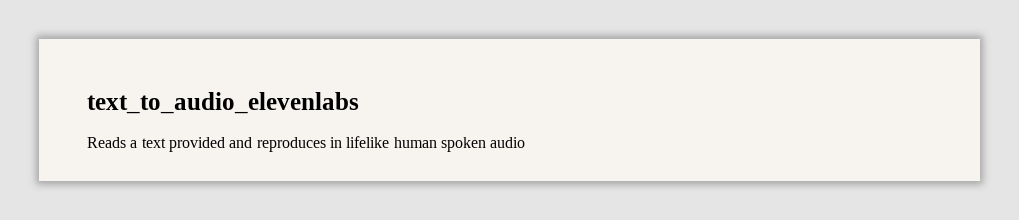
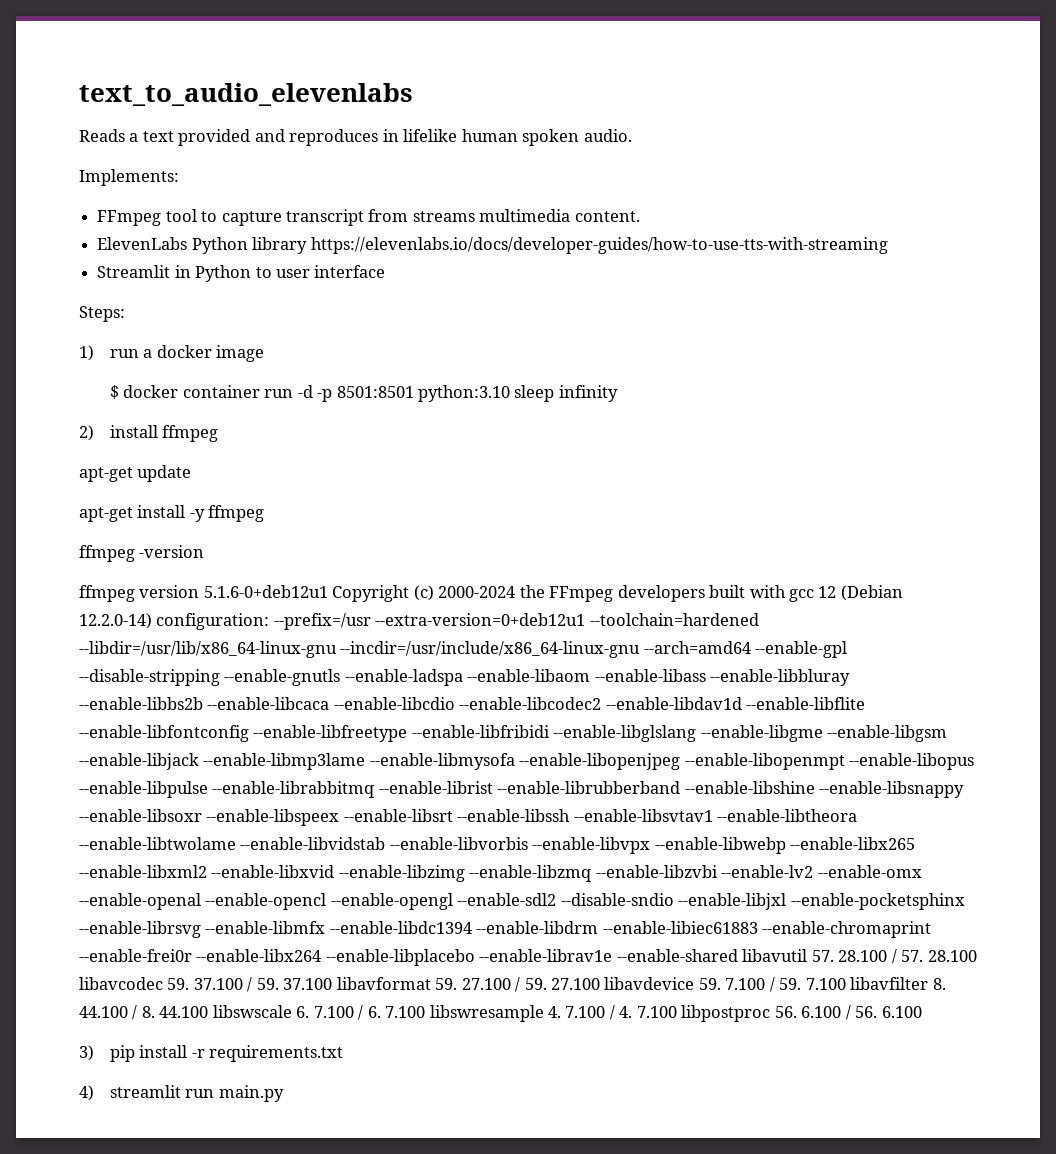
[490,137,526,148] audio -> [583,129,632,142] [79,169,179,186] [97,209,640,226] [97,237,888,254] [97,265,386,282] [79,306,125,322] [79,345,265,362] [109,385,618,402] [79,425,219,442] [79,465,192,482] [79,505,265,522] [79,545,205,562] [79,585,903,602] [79,613,759,630] [79,641,848,658] [79,669,851,686] [79,697,866,710] [79,725,948,742] [79,753,975,770] [79,781,965,798] [79,809,858,826] [79,837,916,854] [79,865,922,882] [79,893,965,910] [79,921,932,938] [79,949,977,966] [79,977,946,992] [79,1005,922,1022] [79,1045,344,1062] [79,1085,284,1102] audio. // Implements: // FFmpeg tool to capture transcript from streams multimedia content. // ElevenLabs Python library https://elevenlabs.io/docs/developer-guides/how-to-use-tts-with-streaming // Streamlit in Python to user interface // Steps: // 1) run a docker image // $ docker container run -d -p 8501:8501 python:3.10 sleep infinity // 2) install ffmpeg // apt-get update // apt-get install -y ffmpeg // ffmpeg -version // ffmpeg version 5.1.6-0+deb12u1 Copyright (c) 2000-2024 the FFmpeg developers built with gcc 12 (Debian 12.2.0-14) configuration: --prefix=/usr --extra-version=0+deb12u1 --toolchain=hardened --libdir=/usr/lib/x86_64-linux-gnu --incdir=/usr/include/x86_64-linux-gnu --arch=amd64 --enable-gpl --disable-stripping --enable-gnutls --enable-ladspa --enable-libaom --enable-libass --enable-libbluray --enable-libbs2b --enable-libcaca --enable-libcdio --enable-libcodec2 --enable-libdav1d --enable-libflite --enable-libfontconfig --enable-libfreetype --enable-libfribidi --enable-libglslang --enable-libgme --enable-libgsm --enable-libjack --enable-libmp3lame --enable-libmysofa --enable-libopenjpeg --enable-libopenmpt --enable-libopus --enable-libpulse --enable-librabbitmq --enable-librist --enable-librubberband --enable-libshine --enable-libsnappy --enable-libsoxr --enable-libspeex --enable-libsrt --enable-libssh --enable-libsvtav1 --enable-libtheora --enable-libtwolame --enable-libvidstab --enable-libvorbis --enable-libvpx --enable-libwebp --enable-libx265 --enable-libxml2 --enable-libxvid --enable-libzimg --enable-libzmq --enable-libzvbi --enable-lv2 --enable-omx --enable-openal --enable-opencl --enable-opengl --enable-sdl2 --disable-sndio --enable-libjxl --enable-pocketsphinx --enable-librsvg --enable-libmfx --enable-libdc1394 --enable-libdrm --enable-libiec61883 --enable-chromaprint --enable-frei0r --enable-libx264 --enable-libplacebo --enable-librav1e --enable-shared libavutil 57. 28.100 / 57. 28.100 libavcodec 59. 37.100 / 59. 37.100 libavformat 59. 27.100 / 59. 27.100 libavdevice 59. 7.100 / 59. 7.100 libavfilter 8. 44.100 / 8. 44.100 libswscale 6. 7.100 / 6. 7.100 libswresample 4. 7.100 / 4. 7.100 libpostproc 56. 6.100 / 56. 6.100 // 3) pip install -r requirements.txt // 4) streamlit run main.py

